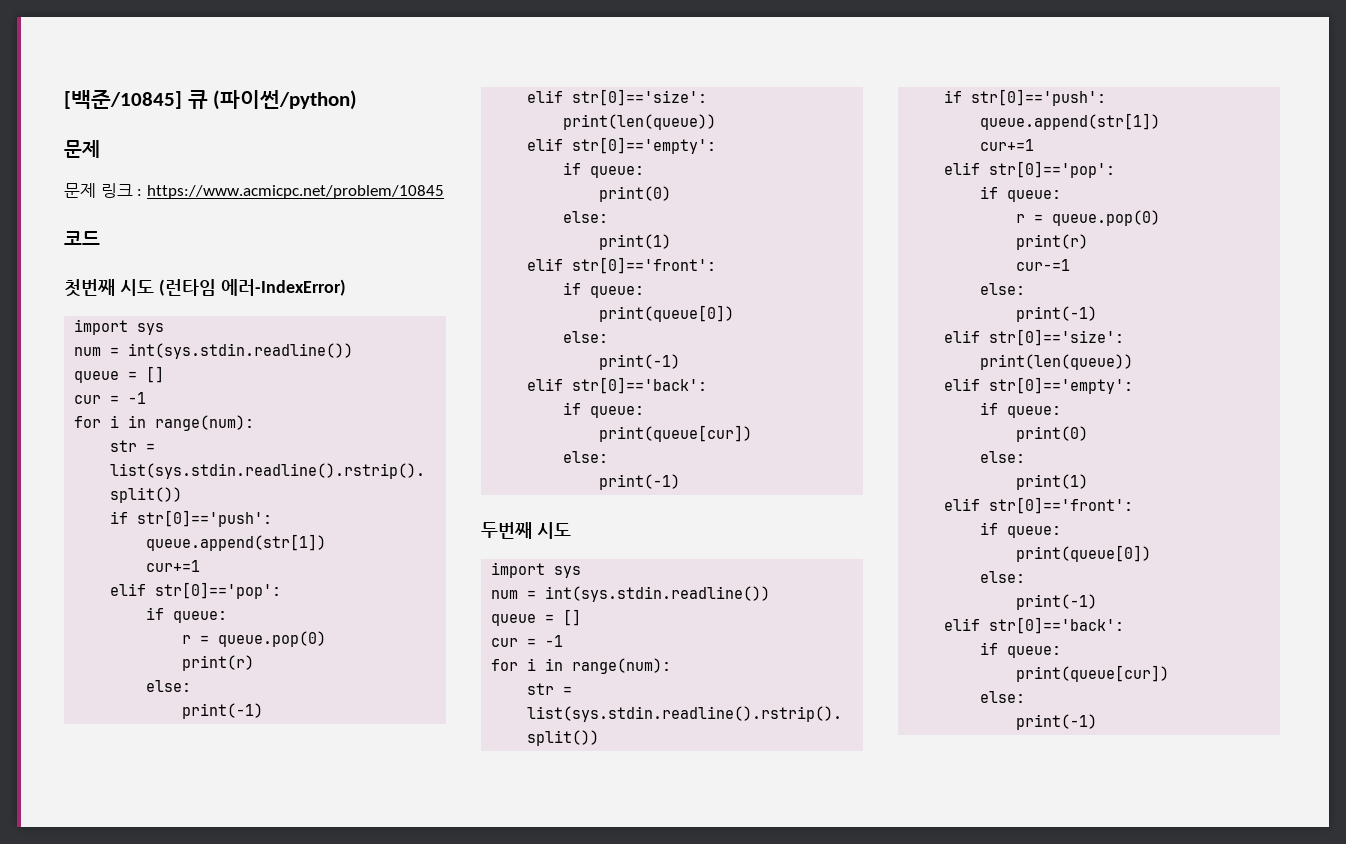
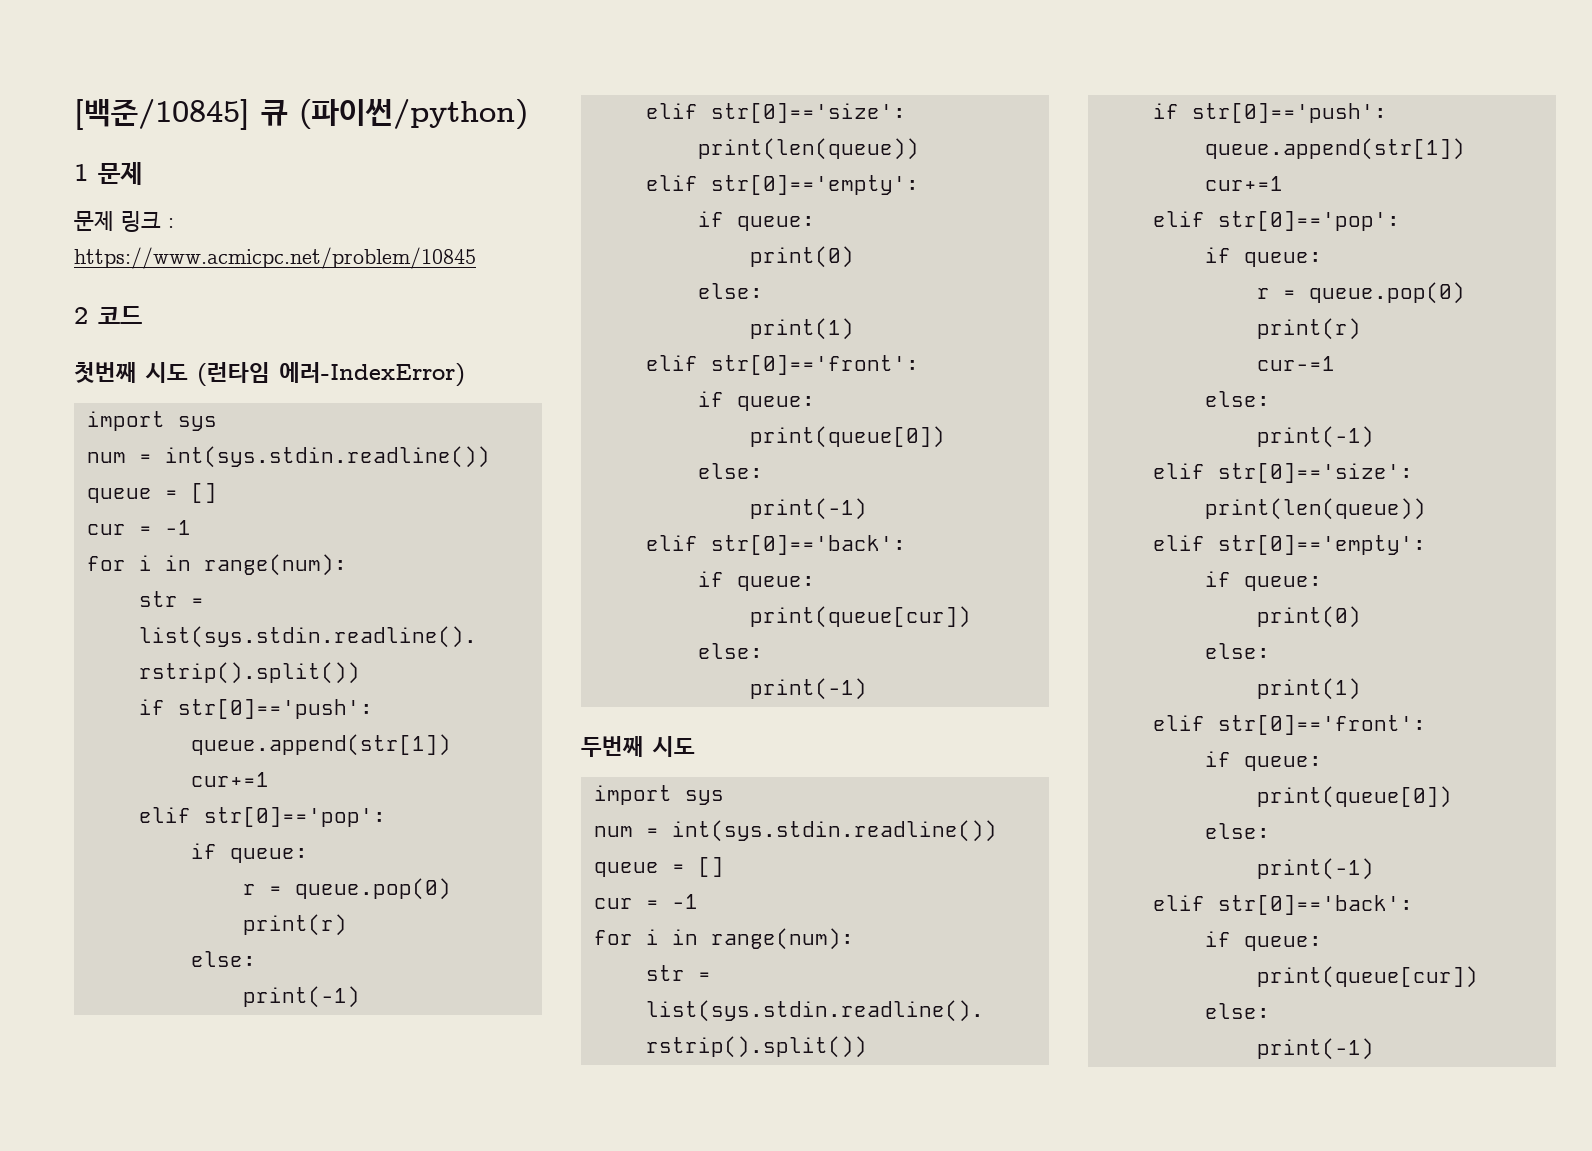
(358, 100) none -> [74,164,88,181] 1
(444, 192) none -> [74,307,88,324] 2

